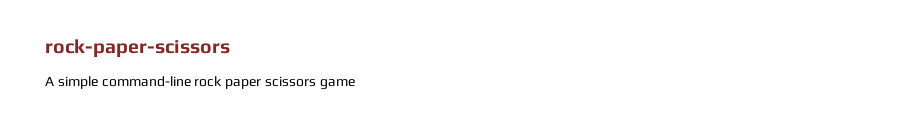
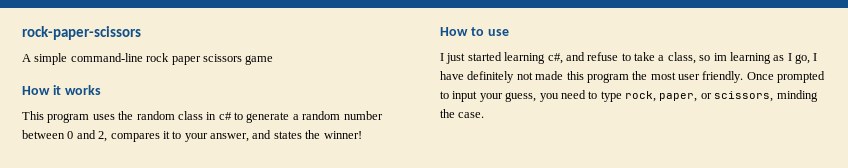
(355, 84) none -> [22,85,101,95] [22,111,383,123] [22,130,362,142] [440,27,509,36] [440,52,818,64] [440,71,826,83] [440,90,818,102] [440,109,485,118] // How it works // This program uses the random class in c# to generate a random number between 0 and 2, compares it to your answer, and states the winner! // How to use // I just started learning c#, and refuse to take a class, so im learning as I go, I have definitely not made this program the most user friendly. Once prompted to input your guess, you need to type rock, paper, or scissors, minding the case.

